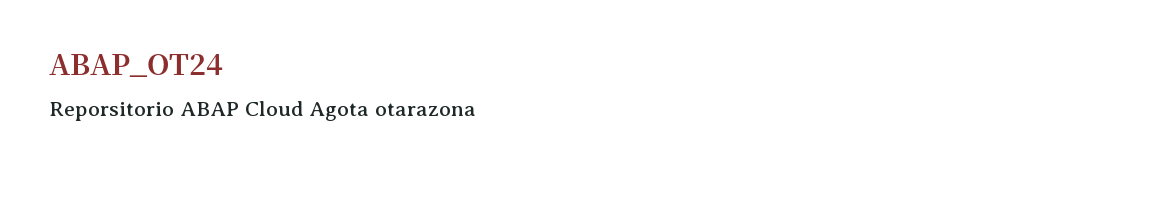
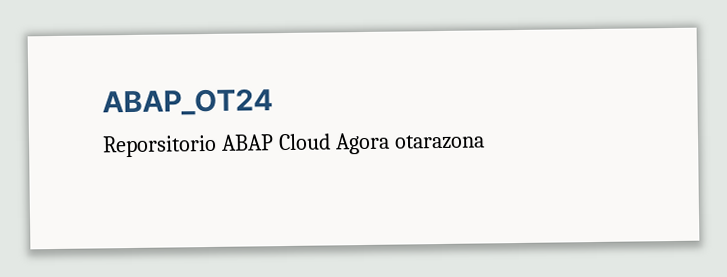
[309,102,370,121] Agota -> [334,132,390,155] Agora

